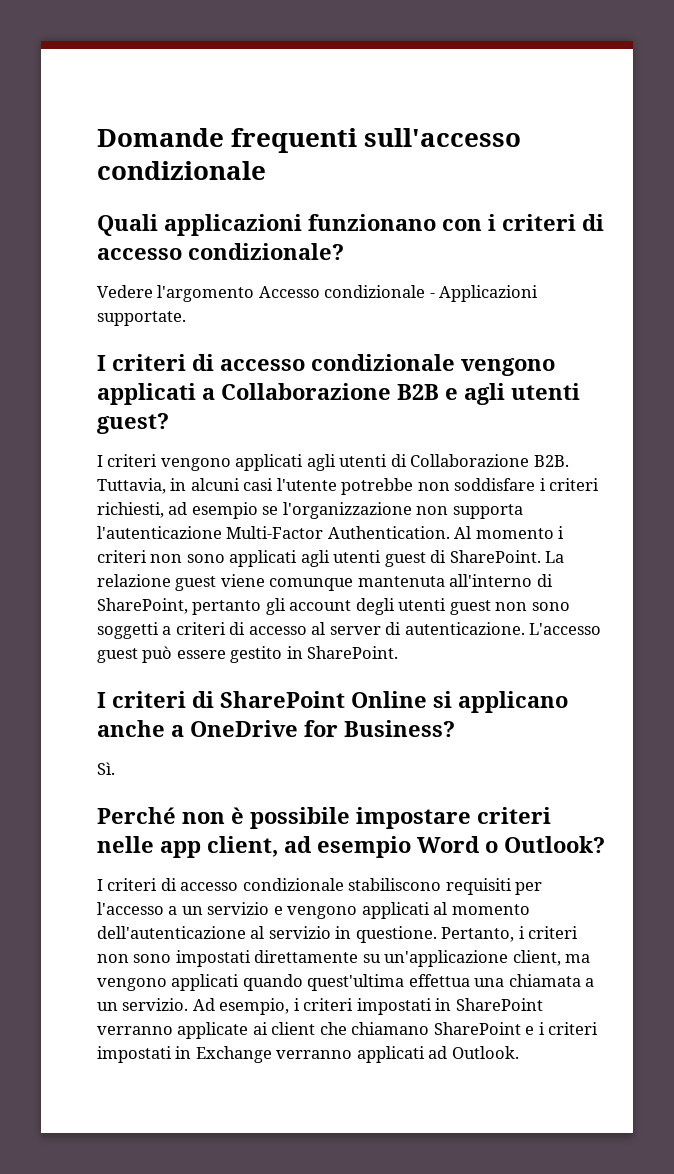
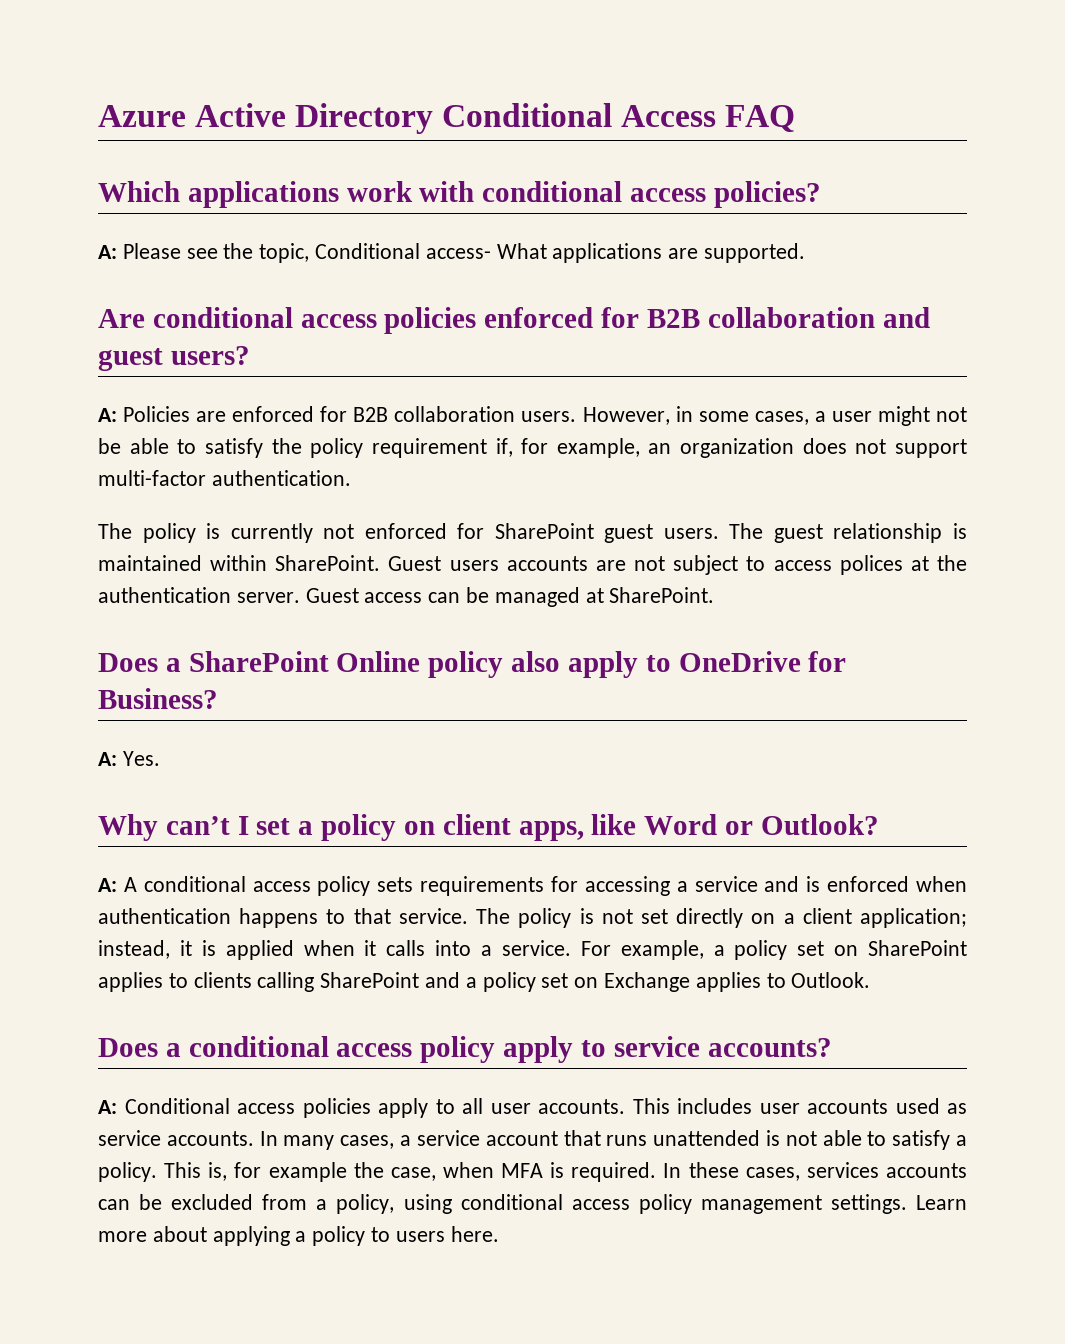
[97,128,522,153] [97,161,266,180] [97,214,604,236] [97,243,344,260] [97,285,539,302] [97,311,186,326] [97,354,555,376] [97,383,580,405] [97,413,169,434] [97,454,569,471] [97,478,600,495] [97,502,523,519] [97,526,565,539] [97,550,565,567] [97,574,553,591] [97,598,570,615] [97,622,602,639] [97,646,399,663] [97,691,568,713] [97,720,455,737] [97,762,115,775] [97,807,551,829] [97,836,605,858] [97,878,543,895] [97,902,530,919] [97,926,579,943] [97,950,591,967] [97,974,595,991] [97,998,543,1015] [97,1022,599,1039] [97,1046,519,1063] Domande frequenti sull'accesso condizionale // Quali applicazioni funzionano con i criteri di accesso condizionale? // Vedere l'argomento Accesso condizionale - Applicazioni supportate. // I criteri di accesso condizionale vengono applicati a Collaborazione B2B e agli utenti guest? // I criteri vengono applicati agli utenti di Collaborazione B2B. Tuttavia, in alcuni casi l'utente potrebbe non soddisfare i criteri richiesti, ad esempio se l'organizzazione non supporta l'autenticazione Multi-Factor Authentication. Al momento i criteri non sono applicati agli utenti guest di SharePoint. La relazione guest viene comunque mantenuta all'interno di SharePoint, pertanto gli account degli utenti guest non sono soggetti a criteri di accesso al server di autenticazione. L'accesso guest può essere gestito in SharePoint. // I criteri di SharePoint Online si applicano anche a OneDrive for Business? // Sì. // Perché non è possibile impostare criteri nelle app client, ad esempio Word o Outlook? // I criteri di accesso condizionale stabiliscono requisiti per l'accesso a un servizio e vengono applicati al momento dell'autenticazione al servizio in questione. Pertanto, i criteri non sono impostati direttamente su un'applicazione client, ma vengono applicati quando quest'ultima effettua una chiamata a un servizio. Ad esempio, i criteri impostati in SharePoint verranno applicate ai client che chiamano SharePoint e i criteri impostati in Exchange verranno applicati ad Outlook. -> [98,103,796,134] [98,181,821,208] [98,243,806,263] [98,307,930,334] [98,346,250,371] [98,406,968,426] [98,438,967,458] [98,470,351,486] [98,523,968,543] [98,555,968,575] [98,587,715,607] [98,651,847,678] [98,688,218,709] [98,751,160,766] [98,814,879,841] [98,876,968,896] [98,908,967,928] [98,940,967,960] [98,972,871,992] [98,1036,832,1063] [98,1098,967,1118] [98,1130,967,1150] [98,1162,967,1182] [98,1194,967,1214] [98,1226,499,1246] Azure Active Directory Conditional Access FAQ // Which applications work with conditional access policies? // A: Please see the topic, Conditional access- What applications are supported. // Are conditional access policies enforced for B2B collaboration and guest users? // A: Policies are enforced for B2B collaboration users. However, in some cases, a user might not be able to satisfy the policy requirement if, for example, an organization does not support multi-factor authentication. // The policy is currently not enforced for SharePoint guest users. The guest relationship is maintained within SharePoint. Guest users accounts are not subject to access polices at the authentication server. Guest access can be managed at SharePoint. // Does a SharePoint Online policy also apply to OneDrive for Business? // A: Yes. // Why can’t I set a policy on client apps, like Word or Outlook? // A: A conditional access policy sets requirements for accessing a service and is enforced when authentication happens to that service. The policy is not set directly on a client application; instead, it is applied when it calls into a service. For example, a policy set on SharePoint applies to clients calling SharePoint and a policy set on Exchange applies to Outlook. // Does a conditional access policy apply to service accounts? // A: Conditional access policies apply to all user accounts. This includes user accounts used as service accounts. In many cases, a service account that runs unattended is not able to satisfy a policy. This is, for example the case, when MFA is required. In these cases, services accounts can be excluded from a policy, using conditional access policy management settings. Learn more about applying a policy to users here.

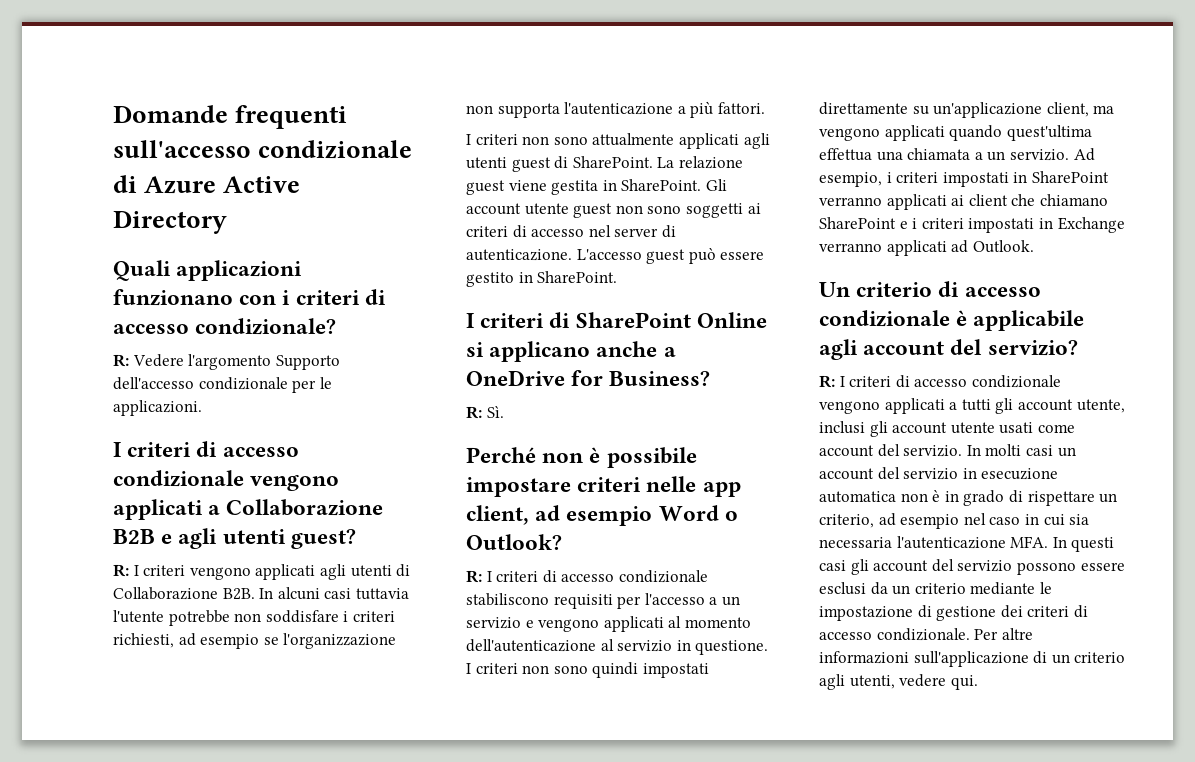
[98,103,796,134] [98,181,821,208] [98,243,806,263] [98,307,930,334] [98,346,250,371] [98,406,968,426] [98,438,967,458] [98,470,351,486] [98,523,968,543] [98,555,968,575] [98,587,715,607] [98,651,847,678] [98,688,218,709] [98,751,160,766] [98,814,879,841] [98,876,968,896] [98,908,967,928] [98,940,967,960] [98,972,871,992] [98,1036,832,1063] [98,1098,967,1118] [98,1130,967,1150] [98,1162,967,1182] [98,1194,967,1214] [98,1226,499,1246] Azure Active Directory Conditional Access FAQ // Which applications work with conditional access policies? // A: Please see the topic, Conditional access- What applications are supported. // Are conditional access policies enforced for B2B collaboration and guest users? // A: Policies are enforced for B2B collaboration users. However, in some cases, a user might not be able to satisfy the policy requirement if, for example, an organization does not support multi-factor authentication. // The policy is currently not enforced for SharePoint guest users. The guest relationship is maintained within SharePoint. Guest users accounts are not subject to access polices at the authentication server. Guest access can be managed at SharePoint. // Does a SharePoint Online policy also apply to OneDrive for Business? // A: Yes. // Why can’t I set a policy on client apps, like Word or Outlook? // A: A conditional access policy sets requirements for accessing a service and is enforced when authentication happens to that service. The policy is not set directly on a client application; instead, it is applied when it calls into a service. For example, a policy set on SharePoint applies to clients calling SharePoint and a policy set on Exchange applies to Outlook. // Does a conditional access policy apply to service accounts? // A: Conditional access policies apply to all user accounts. This includes user accounts used as service accounts. In many cases, a service account that runs unattended is not able to satisfy a policy. This is, for example the case, when MFA is required. In these cases, services accounts can be excluded from a policy, using conditional access policy management settings. Learn more about applying a policy to users here. -> [113,105,348,129] [113,140,413,159] [113,175,301,194] [113,210,227,234] [113,260,303,281] [113,289,386,306] [113,318,337,335] [113,354,340,370] [113,377,332,393] [113,400,202,416] [113,441,299,457] [113,470,340,491] [113,499,384,520] [113,528,356,549] [113,564,411,580] [113,587,409,600] [113,610,395,626] [113,633,397,649] [466,101,765,118] [466,133,770,149] [466,156,743,172] [466,179,727,195] [466,203,761,218] [466,225,676,238] [466,248,765,264] [466,271,618,287] [466,312,767,328] [466,341,676,362] [466,370,711,386] [466,406,504,419] [466,447,697,468] [466,476,741,497] [466,505,738,526] [466,534,562,550] [466,570,708,583] [466,593,740,609] [466,616,751,632] [466,639,769,655] [466,662,709,678] [819,102,1115,118] [819,125,1092,141] [819,148,1095,161] [819,171,1109,187] [819,194,1108,210] [819,217,1125,233] [819,240,1034,256] [819,281,1041,297] [819,310,1085,331] [819,339,1078,360] [819,375,1061,388] [819,398,1125,414] [819,421,1075,437] [819,444,1076,457] [819,467,1059,480] [819,490,1118,506] [819,513,1090,529] [819,536,1115,552] [819,559,1125,575] [819,582,1052,595] [819,605,1088,621] [819,628,1033,641] [819,651,1126,667] [819,674,978,690] Domande frequenti sull'accesso condizionale di Azure Active Directory // Quali applicazioni funzionano con i criteri di accesso condizionale? // R: Vedere l'argomento Supporto dell'accesso condizionale per le applicazioni. // I criteri di accesso condizionale vengono applicati a Collaborazione B2B e agli utenti guest? // R: I criteri vengono applicati agli utenti di Collaborazione B2B. In alcuni casi tuttavia l'utente potrebbe non soddisfare i criteri richiesti, ad esempio se l'organizzazione non supporta l'autenticazione a più fattori. // I criteri non sono attualmente applicati agli utenti guest di SharePoint. La relazione guest viene gestita in SharePoint. Gli account utente guest non sono soggetti ai criteri di accesso nel server di autenticazione. L'accesso guest può essere gestito in SharePoint. // I criteri di SharePoint Online si applicano anche a OneDrive for Business? // R: Sì. // Perché non è possibile impostare criteri nelle app client, ad esempio Word o Outlook? // R: I criteri di accesso condizionale stabiliscono requisiti per l'accesso a un servizio e vengono applicati al momento dell'autenticazione al servizio in questione. I criteri non sono quindi impostati direttamente su un'applicazione client, ma vengono applicati quando quest'ultima effettua una chiamata a un servizio. Ad esempio, i criteri impostati in SharePoint verranno applicati ai client che chiamano SharePoint e i criteri impostati in Exchange verranno applicati ad Outlook. // Un criterio di accesso condizionale è applicabile agli account del servizio? // R: I criteri di accesso condizionale vengono applicati a tutti gli account utente, inclusi gli account utente usati come account del servizio. In molti casi un account del servizio in esecuzione automatica non è in grado di rispettare un criterio, ad esempio nel caso in cui sia necessaria l'autenticazione MFA. In questi casi gli account del servizio possono essere esclusi da un criterio mediante le impostazione di gestione dei criteri di accesso condizionale. Per altre informazioni sull'applicazione di un criterio agli utenti, vedere qui.

